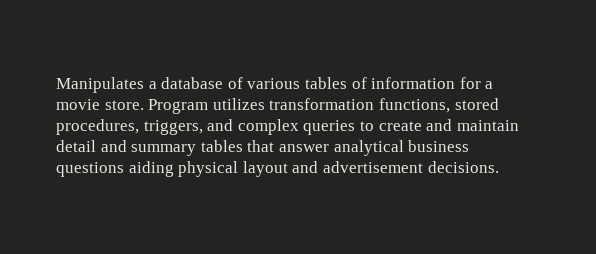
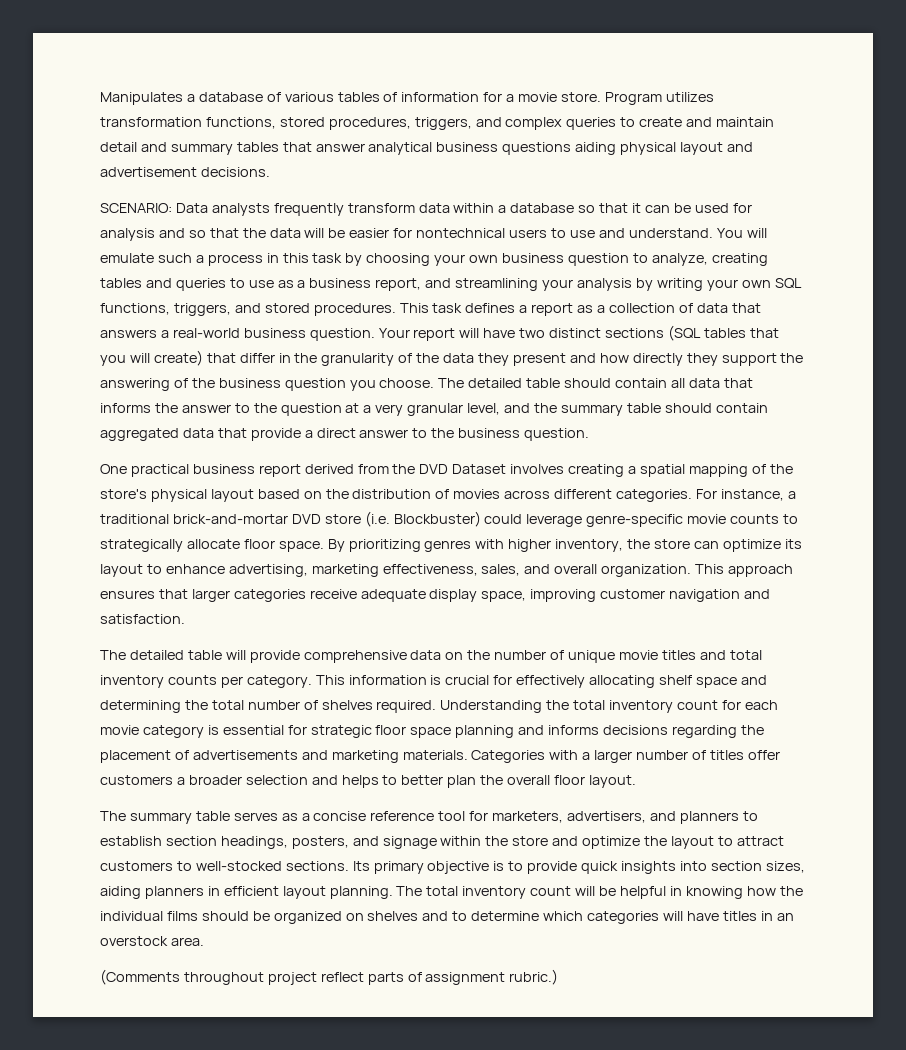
(499, 167) none -> [100,203,752,216] [100,228,767,241] [100,253,768,266] [100,278,802,291] [100,303,761,316] [100,325,779,341] [100,350,804,366] [100,378,753,391] [100,403,768,416] [100,428,590,441] [100,464,793,477] [100,489,796,502] [100,511,799,527] [100,539,802,552] [100,564,794,577] [100,589,771,602] [100,614,185,624] [100,650,762,663] [100,675,767,688] [100,700,778,713] [100,725,764,738] [100,750,780,763] [100,775,636,788] [100,811,758,824] [100,836,784,849] [100,861,805,874] [100,886,803,899] [100,911,794,924] [100,936,204,946] [100,969,559,985] // SCENARIO: Data analysts frequently transform data within a database so that it can be used for analysis and so that the data will be easier for nontechnical users to use and understand. You will emulate such a process in this task by choosing your own business question to analyze, creating tables and queries to use as a business report, and streamlining your analysis by writing your own SQL functions, triggers, and stored procedures. This task defines a report as a collection of data that answers a real-world business question. Your report will have two distinct sections (SQL tables that you will create) that differ in the granularity of the data they present and how directly they support the answering of the business question you choose. The detailed table should contain all data that informs the answer to the question at a very granular level, and the summary table should contain aggregated data that provide a direct answer to the business question. // One practical business report derived from the DVD Dataset involves creating a spatial mapping of the store's physical layout based on the distribution of movies across different categories. For instance, a traditional brick-and-mortar DVD store (i.e. Blockbuster) could leverage genre-specific movie counts to strategically allocate floor space. By prioritizing genres with higher inventory, the store can optimize its layout to enhance advertising, marketing effectiveness, sales, and overall organization. This approach ensures that larger categories receive adequate display space, improving customer navigation and satisfaction. // The detailed table will provide comprehensive data on the number of unique movie titles and total inventory counts per category. This information is crucial for effectively allocating shelf space and determining the total number of shelves required. Understanding the total inventory count for each movie category is essential for strategic floor space planning and informs decisions regarding the placement of advertisements and marketing materials. Categories with a larger number of titles offer customers a broader selection and helps to better plan the overall floor layout. // The summary table serves as a concise reference tool for marketers, advertisers, and planners to establish section headings, posters, and signage within the store and optimize the layout to attract customers to well-stocked sections. Its primary objective is to provide quick insights into section sizes, aiding planners in efficient layout planning. The total inventory count will be helpful in knowing how the individual films should be organized on shelves and to determine which categories will have titles in an overstock area. // (Comments throughout project reflect parts of assignment rubric.)

